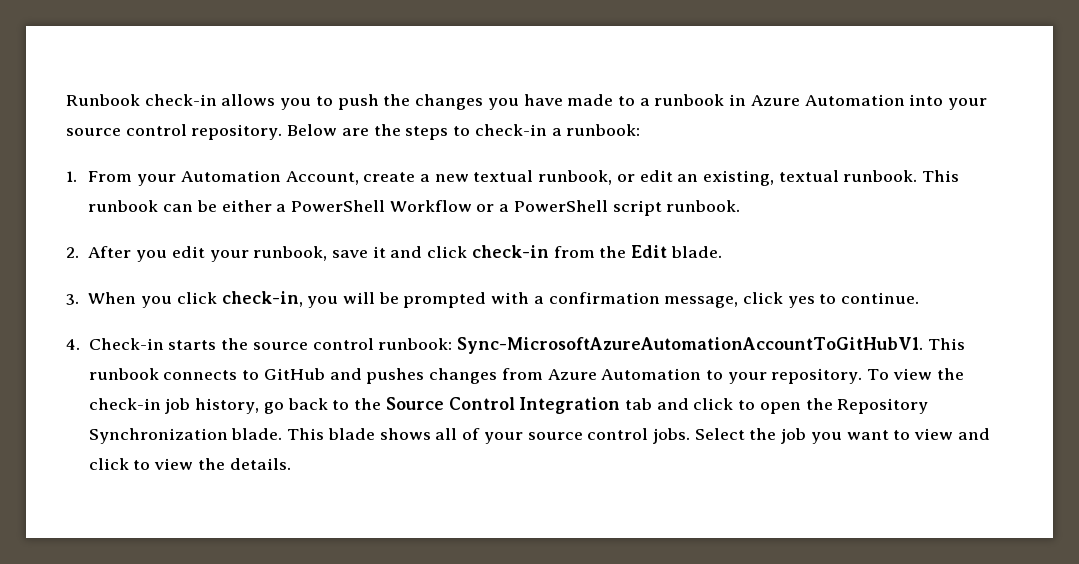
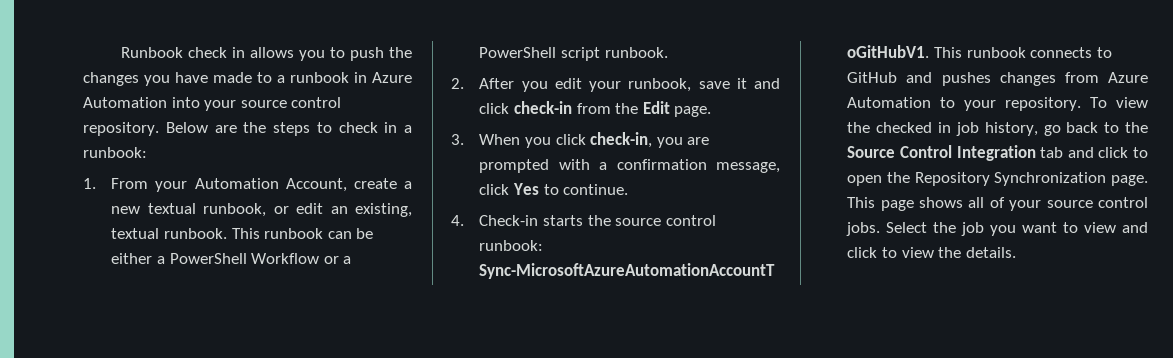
[144,94,217,106] check-in -> [187,47,245,58] check in
[474,124,547,136] check-in -> [338,122,398,133] check in
[670,246,722,258] blade. -> [674,106,712,117] page.
[342,292,399,304] will be -> [687,137,710,145] are
[787,296,815,308] yes -> [512,183,539,195] Yes
[88,398,161,410] check-in -> [876,122,951,133] checked in
[231,428,375,440] blade. This blade -> [1111,175,1148,186] [847,197,914,211] page. This page

